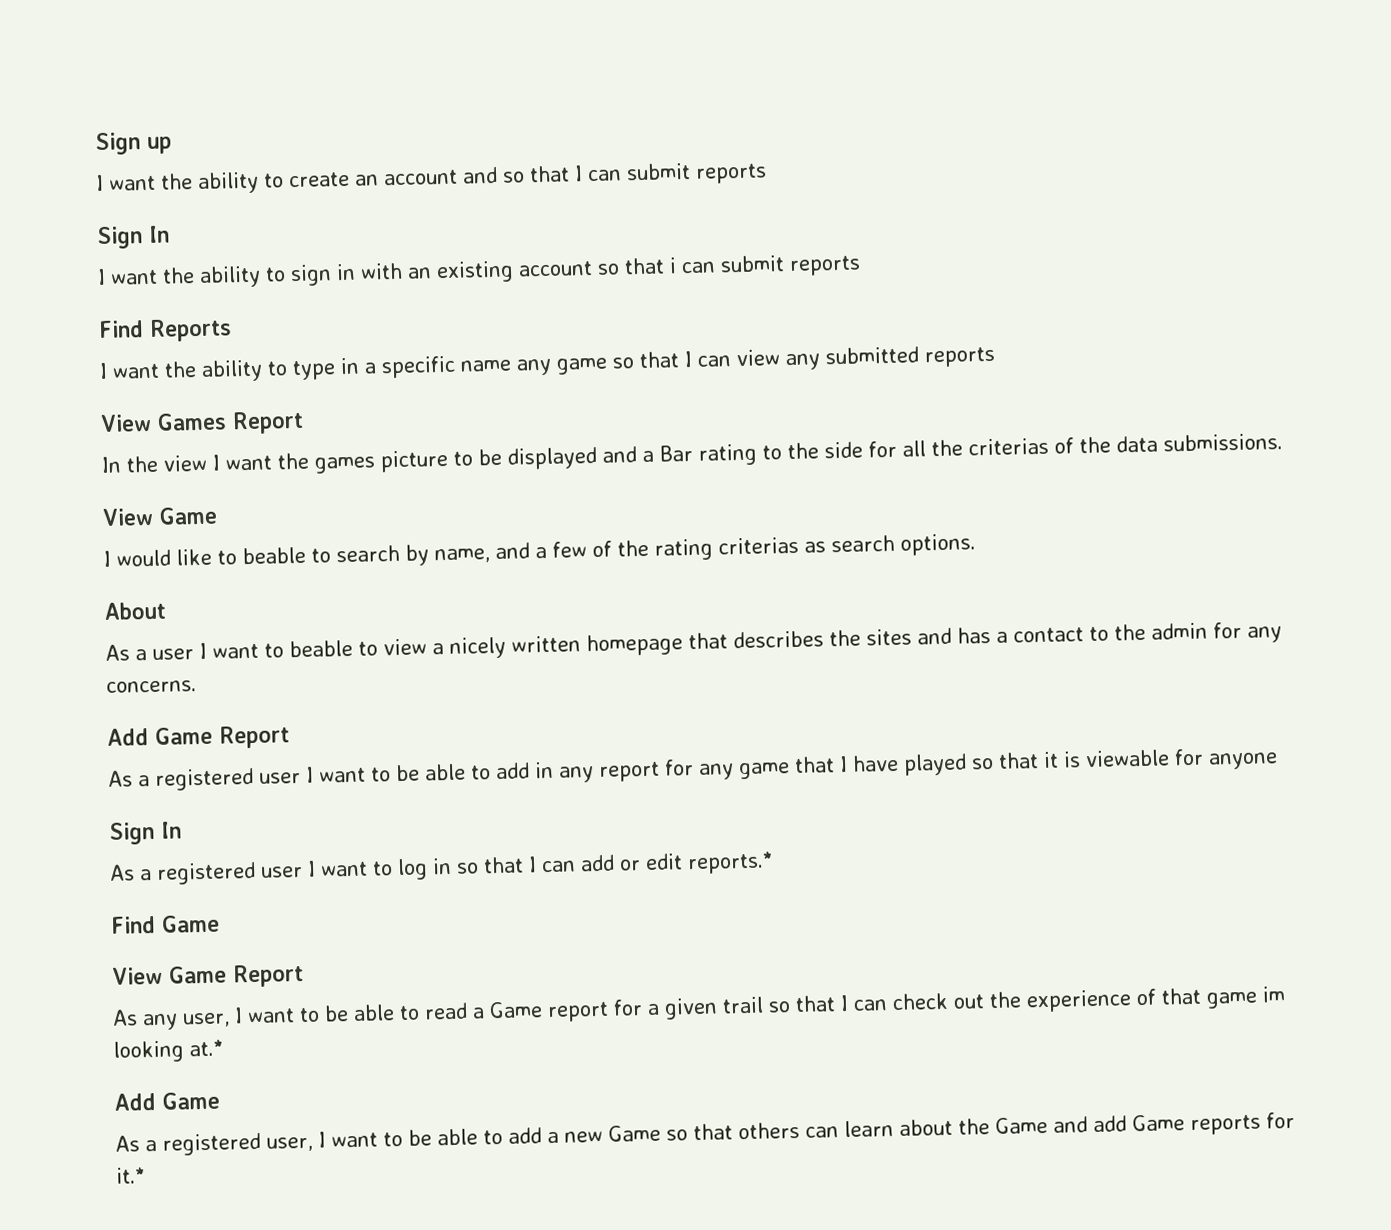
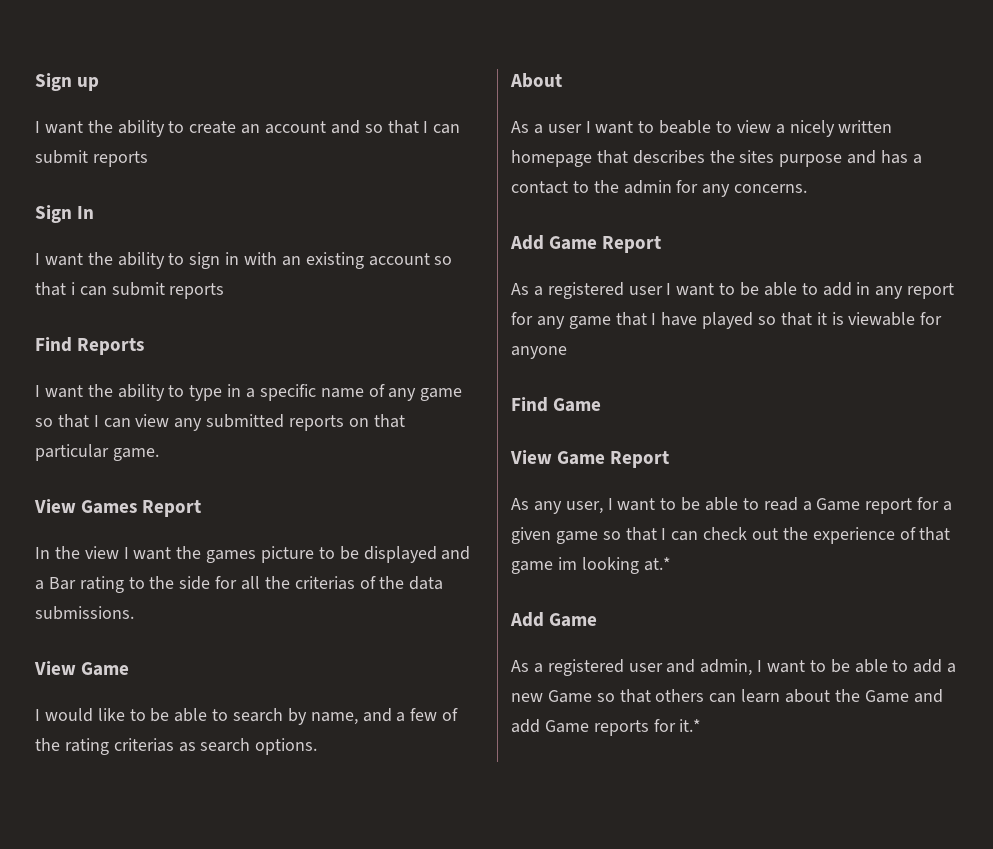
(512, 365) none -> [368,384,385,397] of
(996, 357) none -> [348,414,405,428] [35,444,159,461] on that particular game.
[242,546,306,565] beable -> [150,708,208,722] be able
(912, 637) none -> [779,154,843,167] purpose
[109,821,182,845] [109,851,774,885] // Sign In // As a registered user I want to log in so that I can add or edit reports.* -> (567, 352) none
[722,996,764,1014] trail -> [555,531,598,544] game
[266,1136,313,1152] user, -> [628,659,753,676] user and admin,

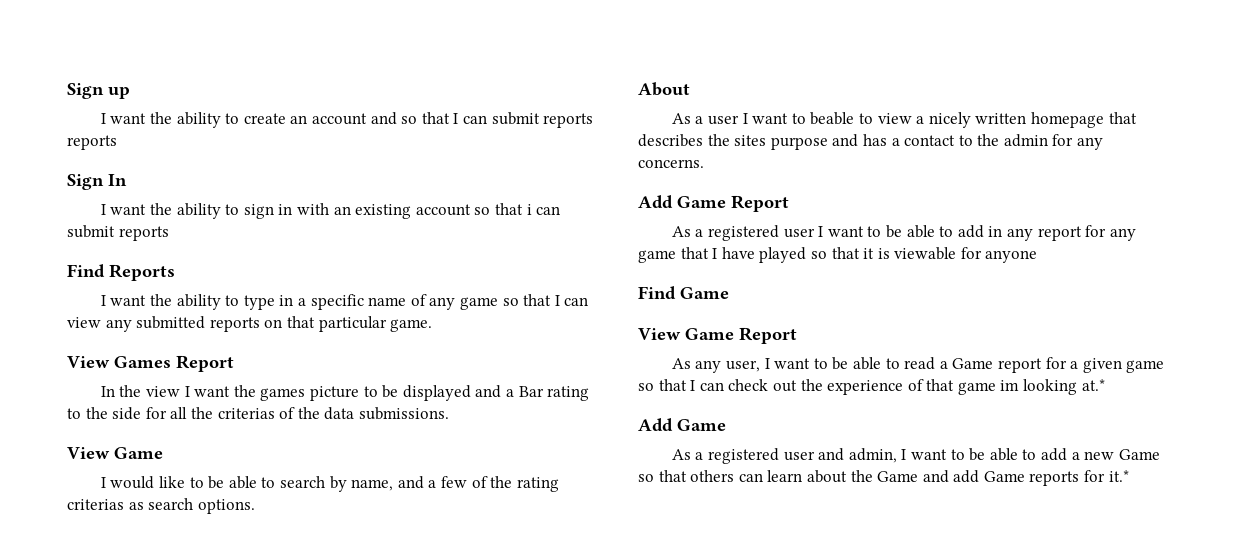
(148, 159) none -> [67,135,117,150] reports

